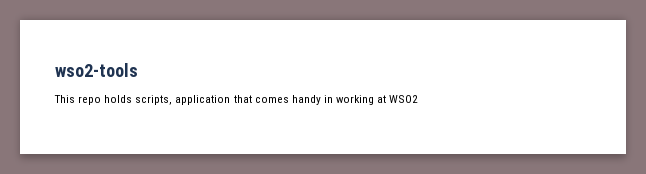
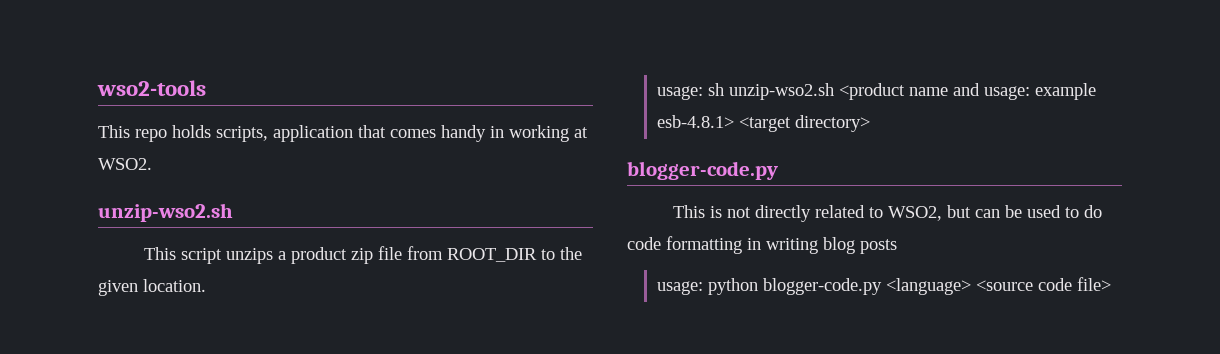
[389,95,419,103] WSO2 -> [98,158,152,170] [98,203,233,222] [144,246,583,264] [98,279,206,296] [657,83,1097,100] [657,115,871,132] [627,161,778,180] [673,205,1103,222] [627,236,897,254] [657,277,1112,295] WSO2. // unzip-wso2.sh // This script unzips a product zip file from ROOT_DIR to the given location. // usage: sh unzip-wso2.sh <product name and usage: example esb-4.8.1> <target directory> // blogger-code.py // This is not directly related to WSO2, but can be used to do code formatting in writing blog posts // usage: python blogger-code.py <language> <source code file>

